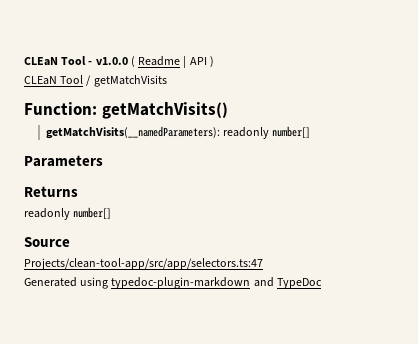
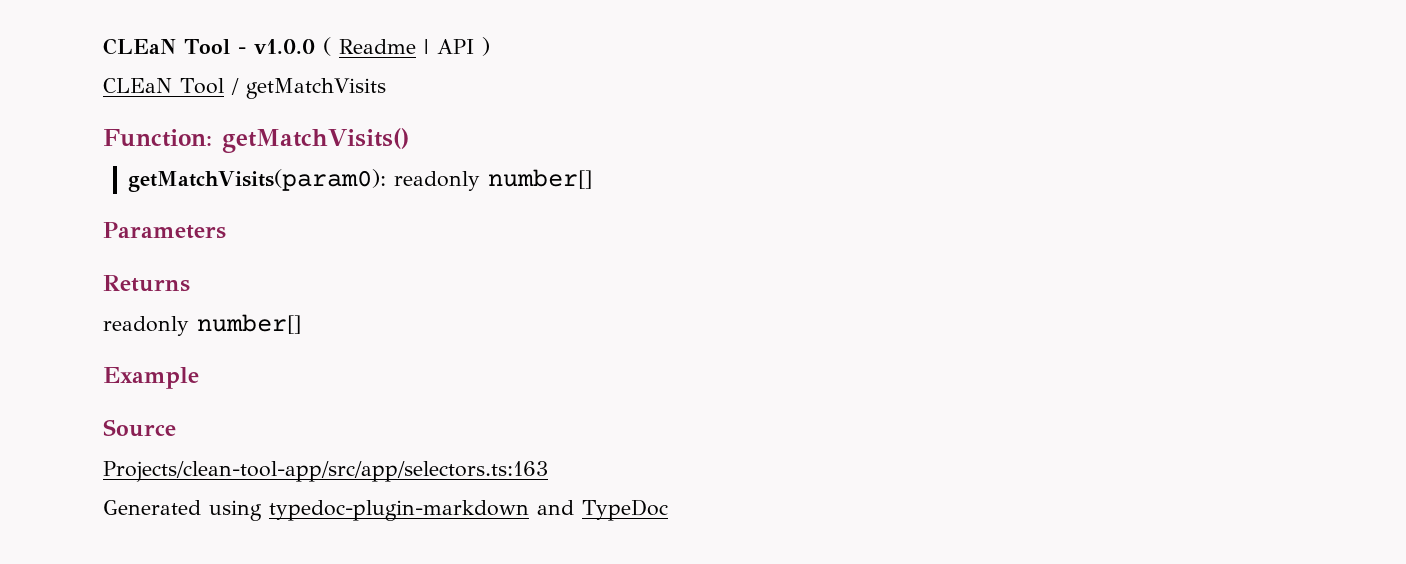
[45,126,220,139] getMatchVisits(__namedParameters): -> [128,169,387,192] getMatchVisits(param0):
(112, 213) none -> [103,367,199,389] // Example
[24,258,263,270] Projects/clean-tool-app/src/app/selectors.ts:47 -> [103,461,548,482] Projects/clean-tool-app/src/app/selectors.ts:163

